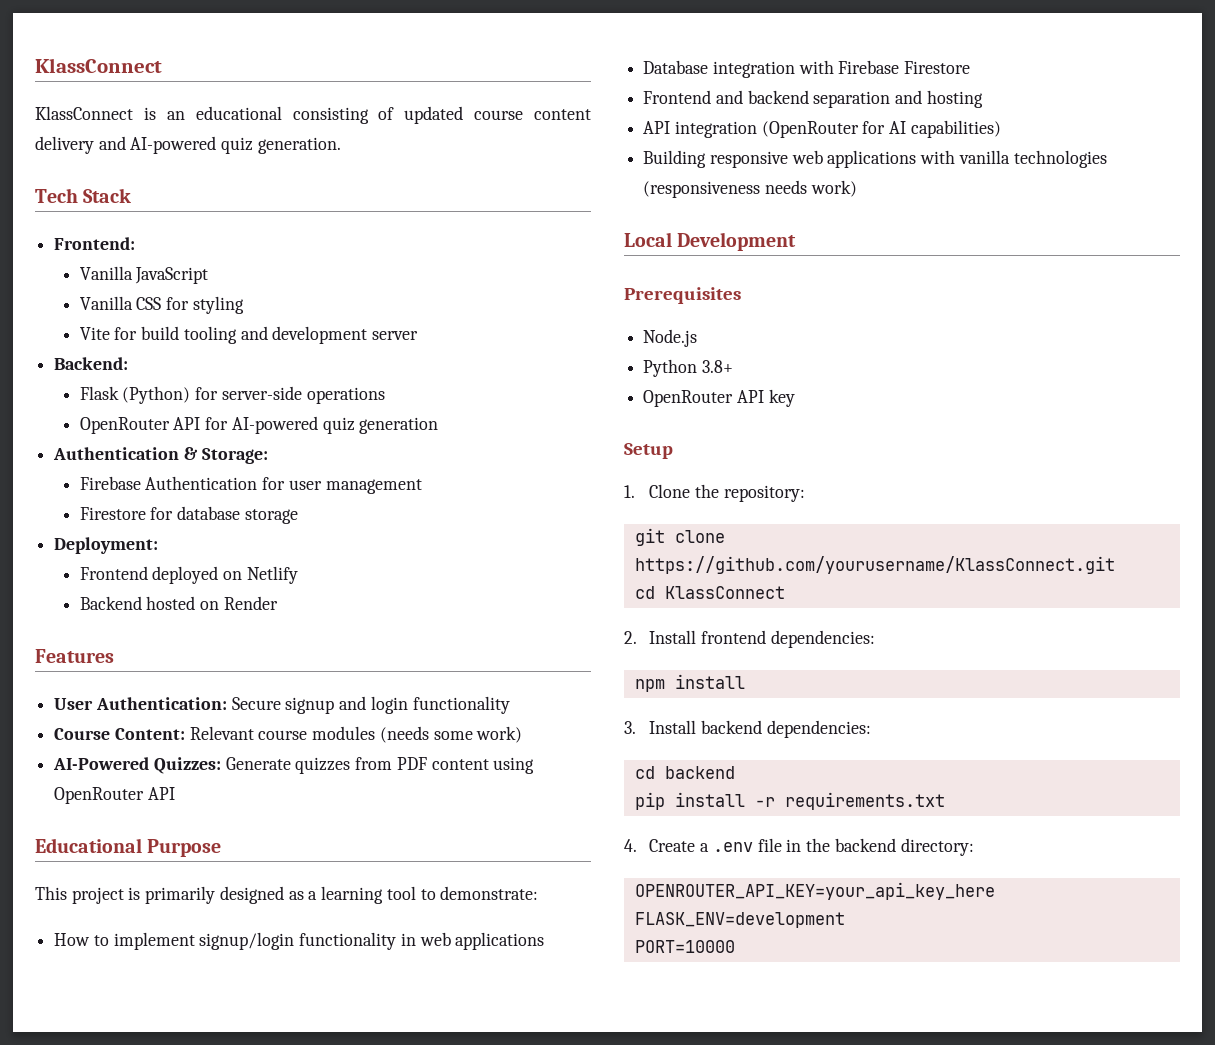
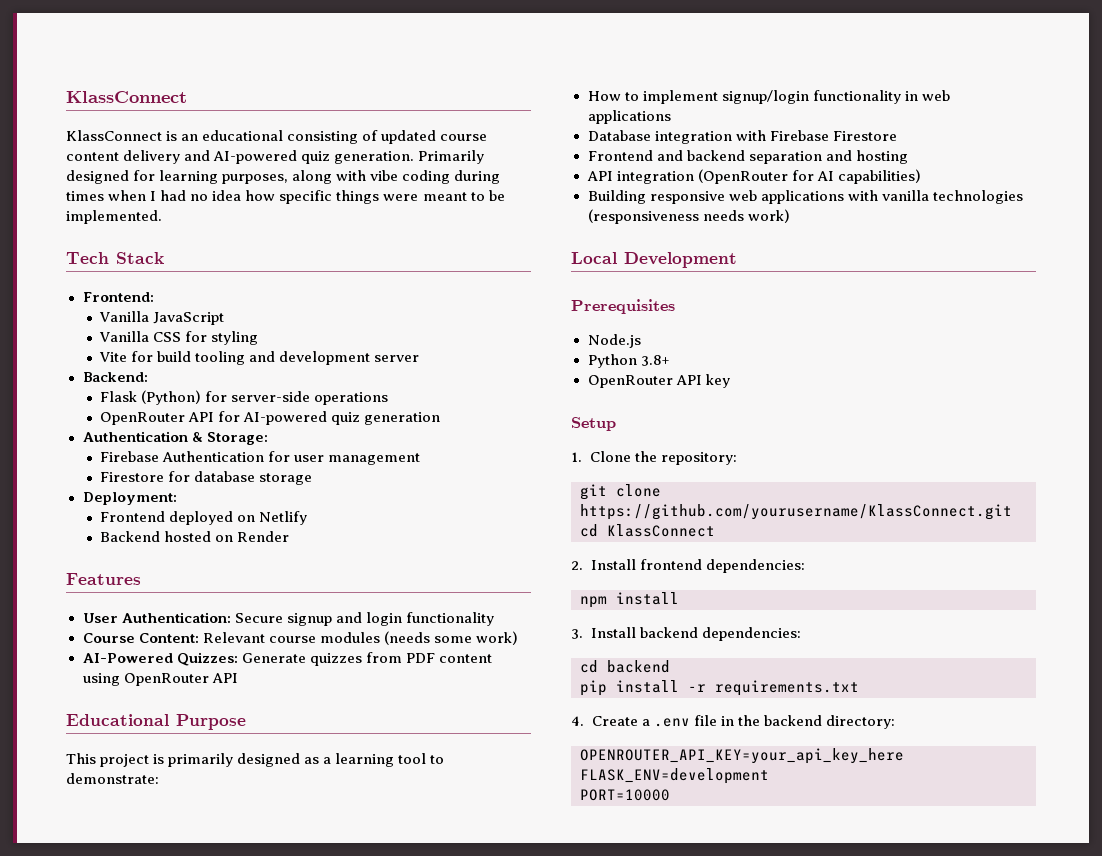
(341, 145) none -> [418,150,485,164] [66,170,501,184] [66,190,505,204] [66,210,162,224] Primarily designed for learning purposes, along with vibe coding during times when I had no idea how specific things were meant to be implemented.

